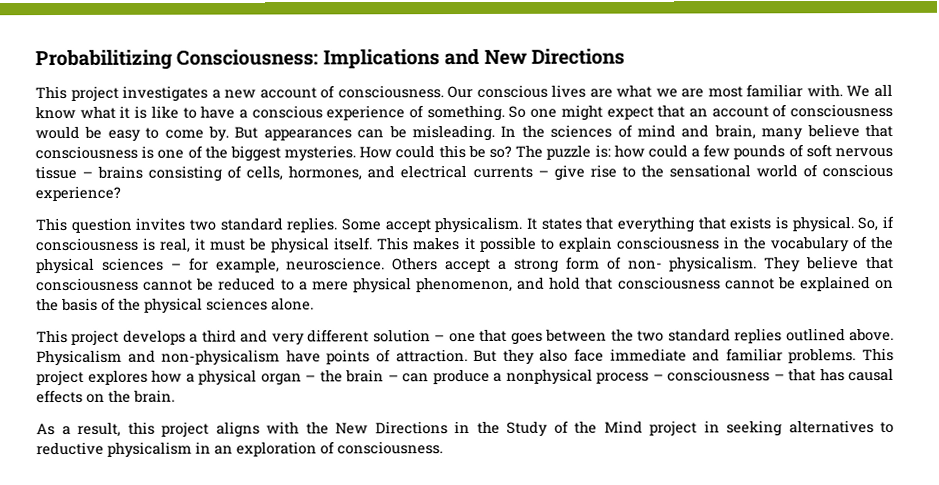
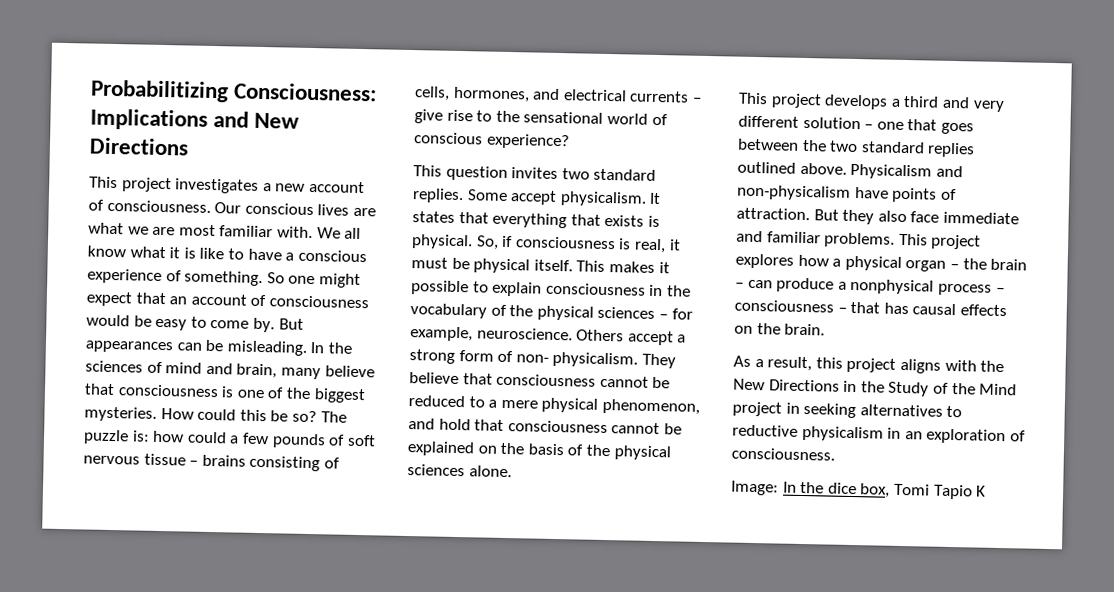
(443, 448) none -> [731,480,987,500] // Image: In the dice box, Tomi Tapio K

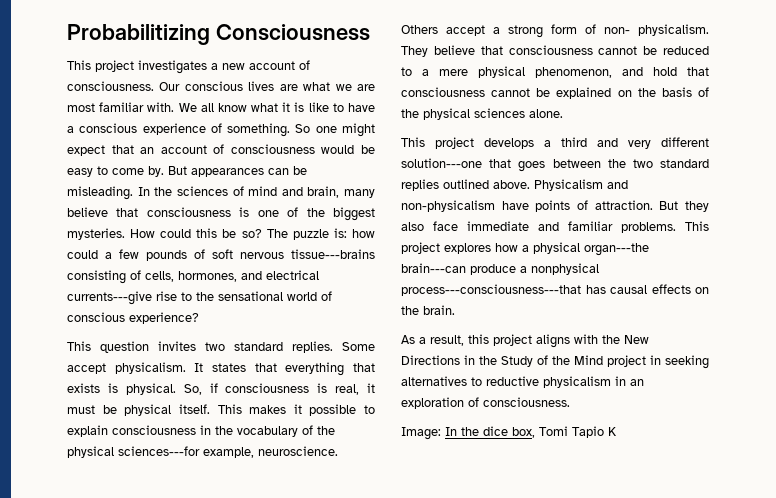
[233,82,378,102] [90,108,301,131] [89,137,189,156] Consciousness: Implications and New Directions -> [215,24,370,41] Consciousness
[143,453,246,467] tissue – brains -> [291,249,375,259] tissue---brains
[629,90,702,103] [414,109,443,124] currents – give -> [67,291,152,305] currents---give
[597,306,693,320] sciences – for -> [118,446,200,456] sciences---for
[802,116,904,130] solution – one -> [401,158,482,168] solution---one
[905,258,1028,272] [735,277,1005,296] [734,299,881,314] organ – the brain – can produce a nonphysical process – consciousness – that -> [584,243,649,256] [401,263,599,275] [401,284,581,296] organ---the brain---can produce a nonphysical process---consciousness---that

